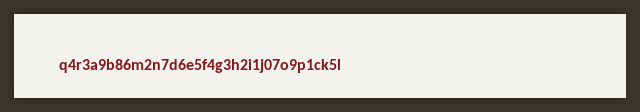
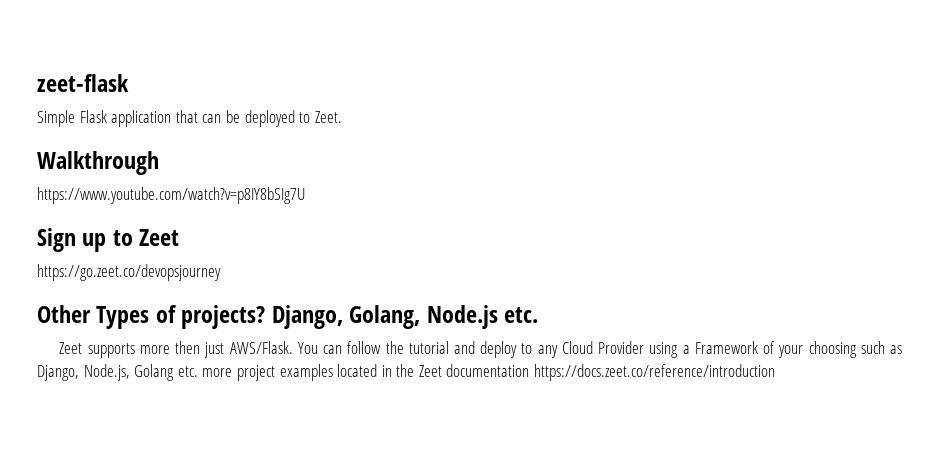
[59,59,341,73] q4r3a9b86m2n7d6e5f4g3h2i1j07o9p1ck5l -> [37,74,129,92] [37,110,342,127] [37,151,159,175] [37,187,305,204] [37,228,180,252] [37,264,221,281] [37,305,539,329] [59,341,902,358] [37,364,776,381] zeet-flask // Simple Flask application that can be deployed to Zeet. // Walkthrough // https://www.youtube.com/watch?v=p8IY8bSIg7U // Sign up to Zeet // https://go.zeet.co/devopsjourney // Other Types of projects? Django, Golang, Node.js etc. // Zeet supports more then just AWS/Flask. You can follow the tutorial and deploy to any Cloud Provider using a Framework of your choosing such as Django, Node.js, Golang etc. more project examples located in the Zeet documentation https://docs.zeet.co/reference/introduction

